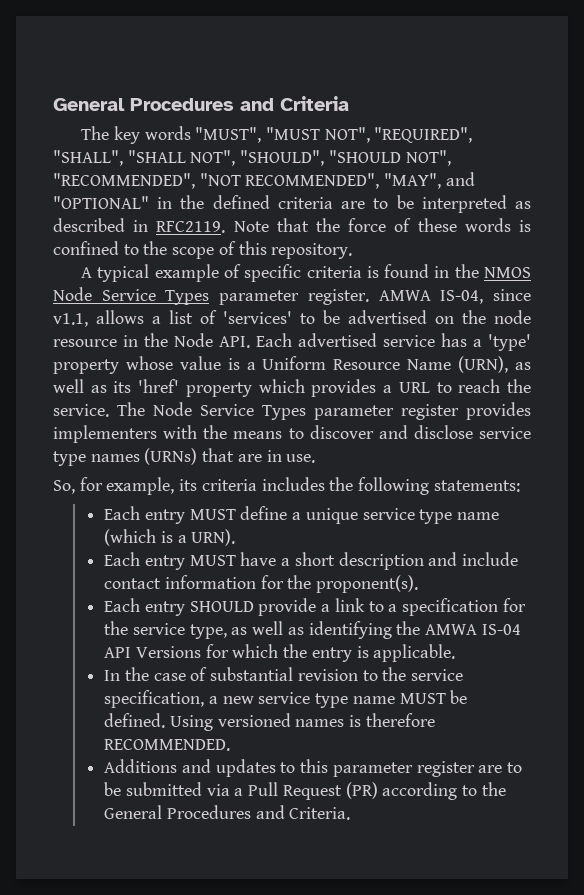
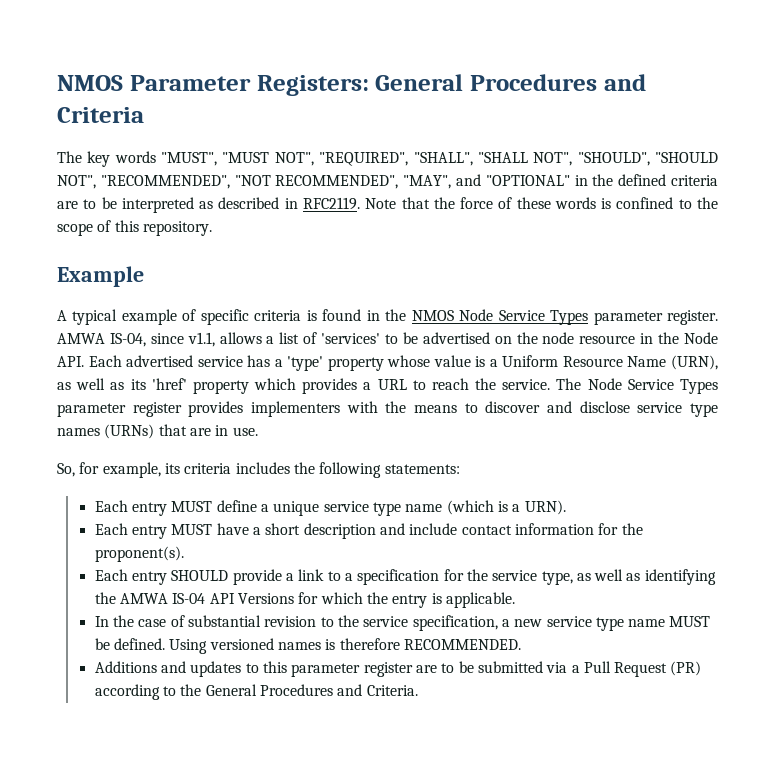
(53, 104) none -> [57,75,369,96] NMOS Parameter Registers:
(353, 251) none -> [57,266,144,287] // Example

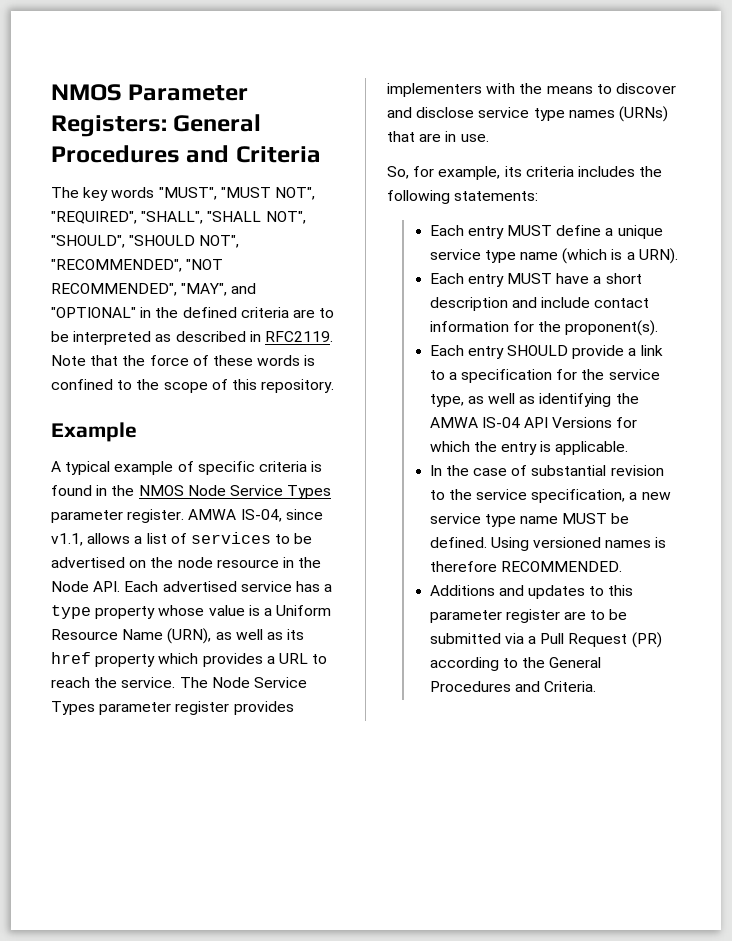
[321,333,381,344] 'services' -> [190,532,271,544] services
[287,356,324,371] 'type' -> [51,605,91,619] type
[151,378,187,390] 'href' -> [51,652,91,664] href

